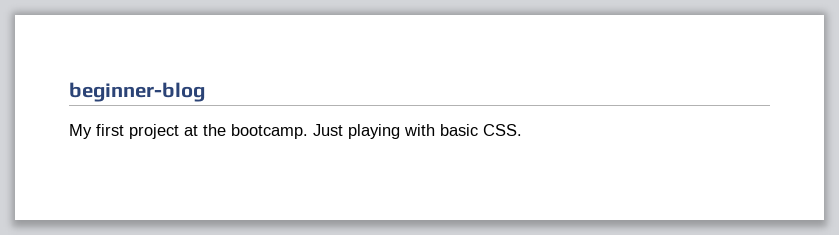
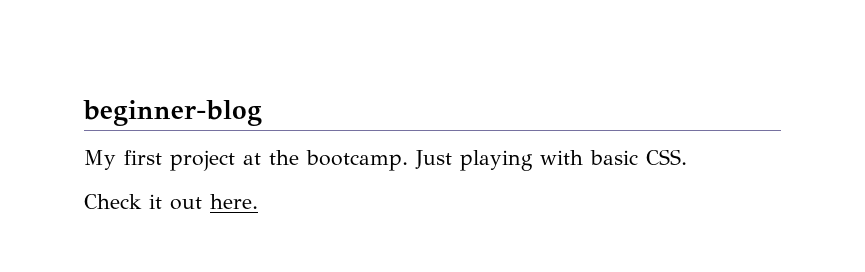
(522, 130) none -> [84,194,258,210] // Check it out here.

